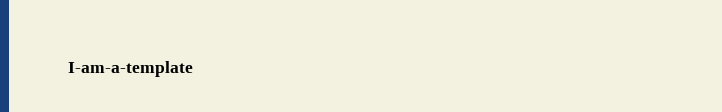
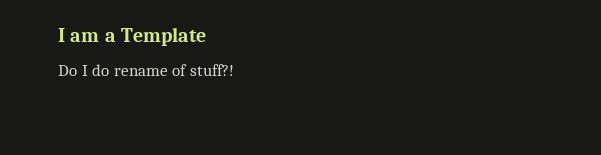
[68,61,193,77] I-am-a-template -> [58,27,206,46] [58,64,234,76] I am a Template // Do I do rename of stuff?!

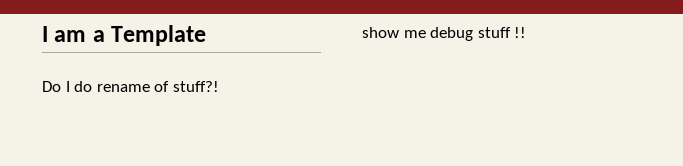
(234, 70) none -> [362,27,527,41] // show me debug stuff !!

